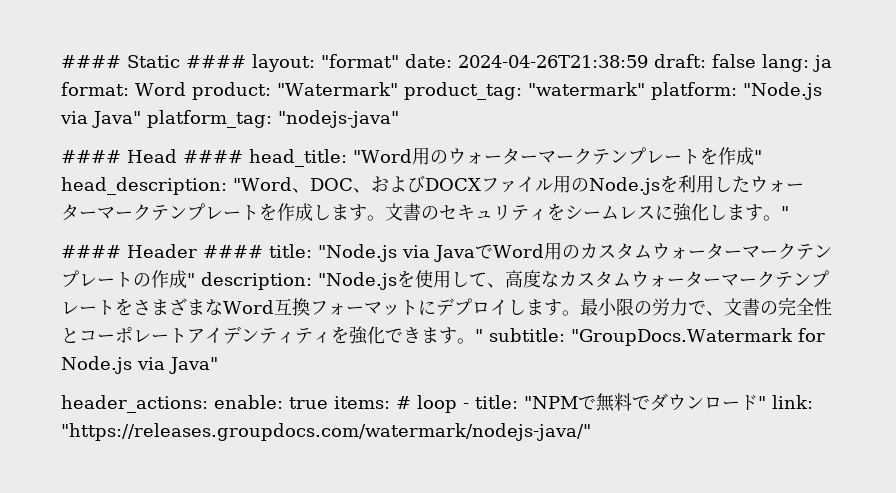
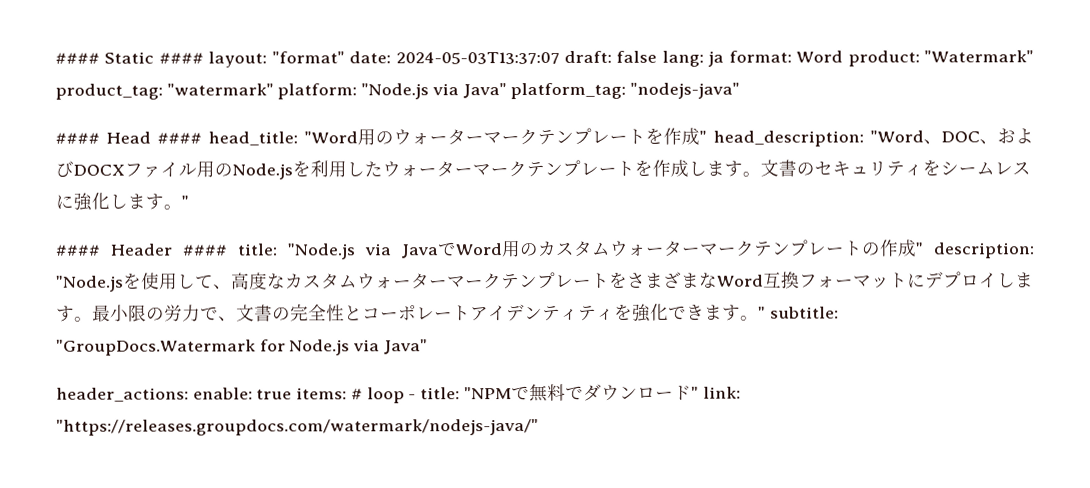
[458,55,648,68] 2024-04-26T21:38:59 -> [395,51,560,65] 2024-05-03T13:37:07

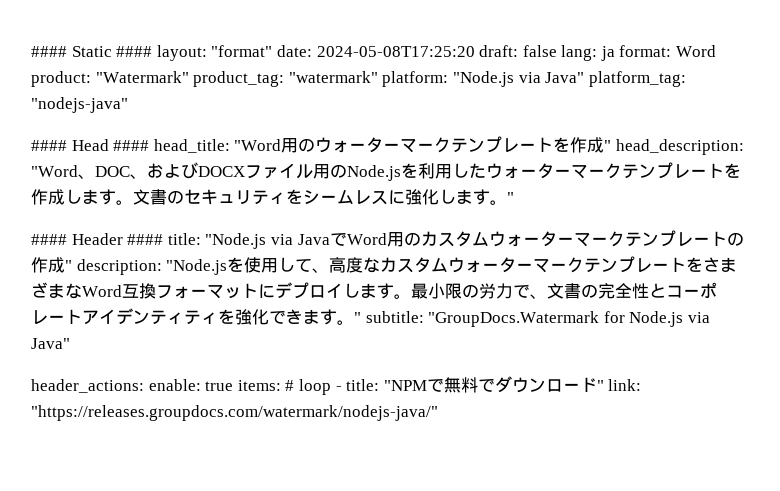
[395,51,560,65] 2024-05-03T13:37:07 -> [316,46,475,57] 2024-05-08T17:25:20

